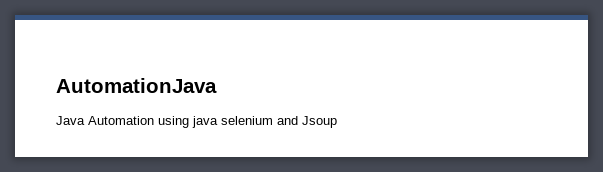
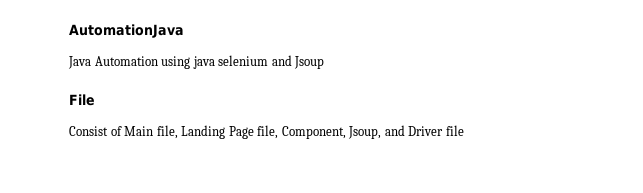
(337, 122) none -> [69,94,95,106] [69,125,464,139] // File // Consist of Main file, Landing Page file, Component, Jsoup, and Driver file

